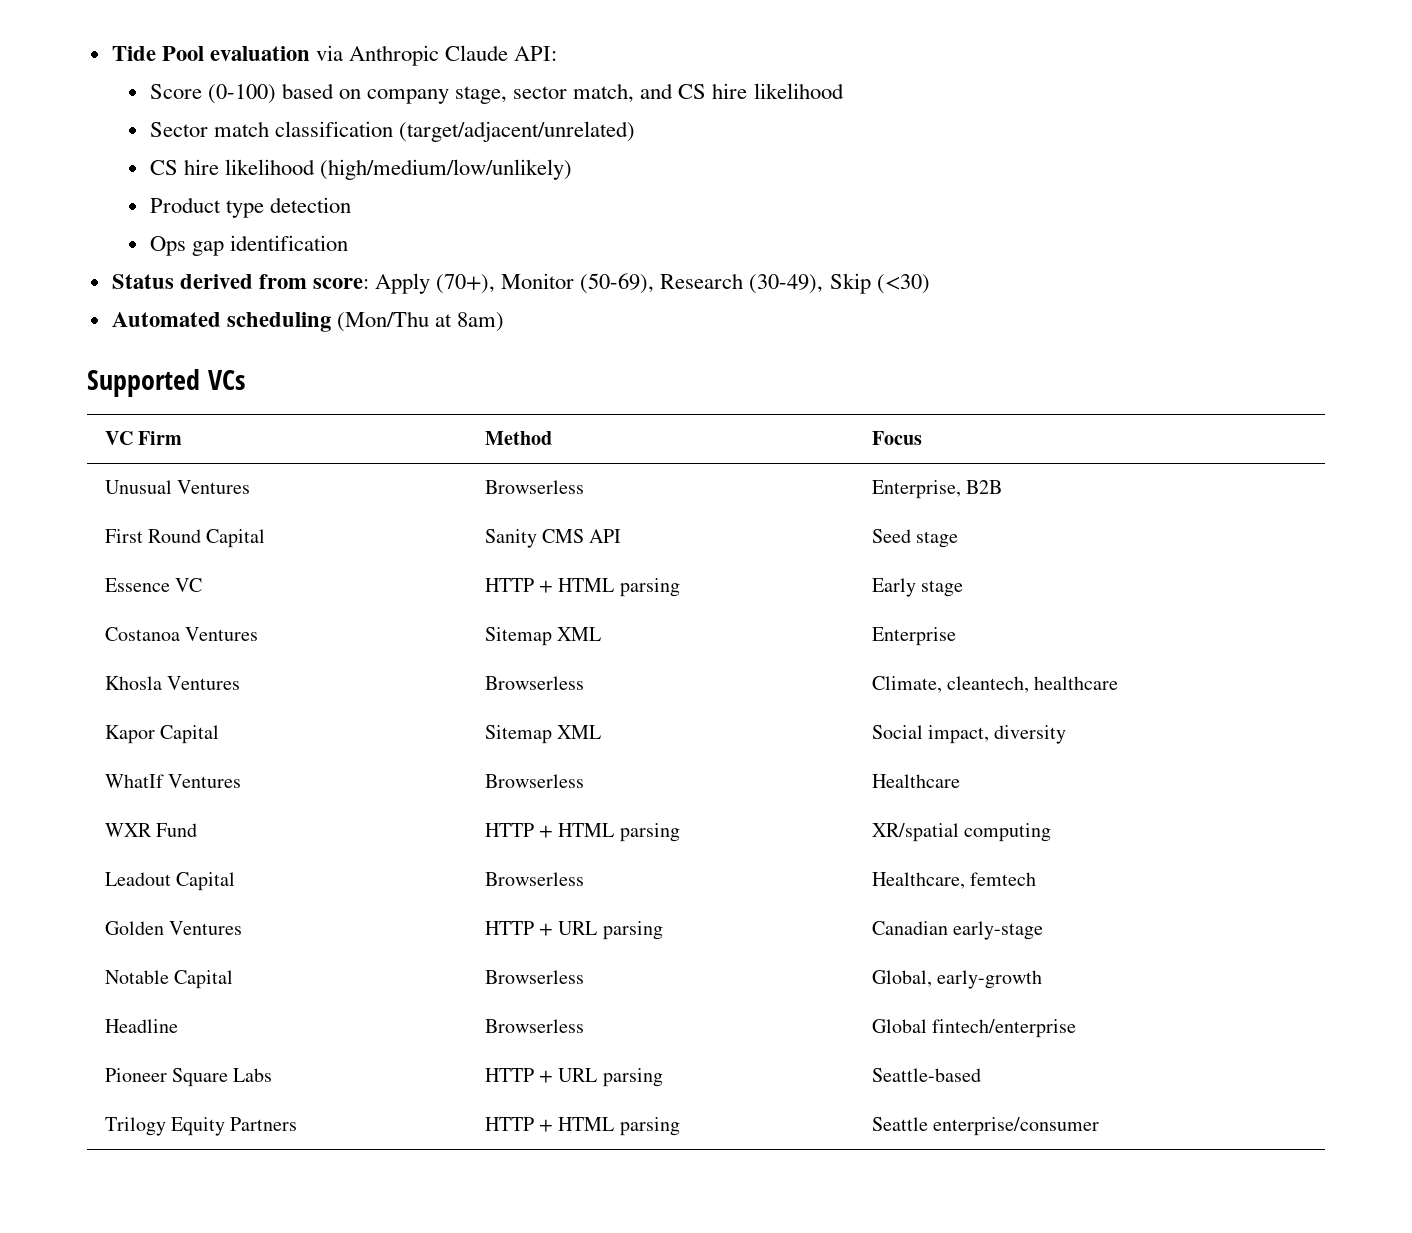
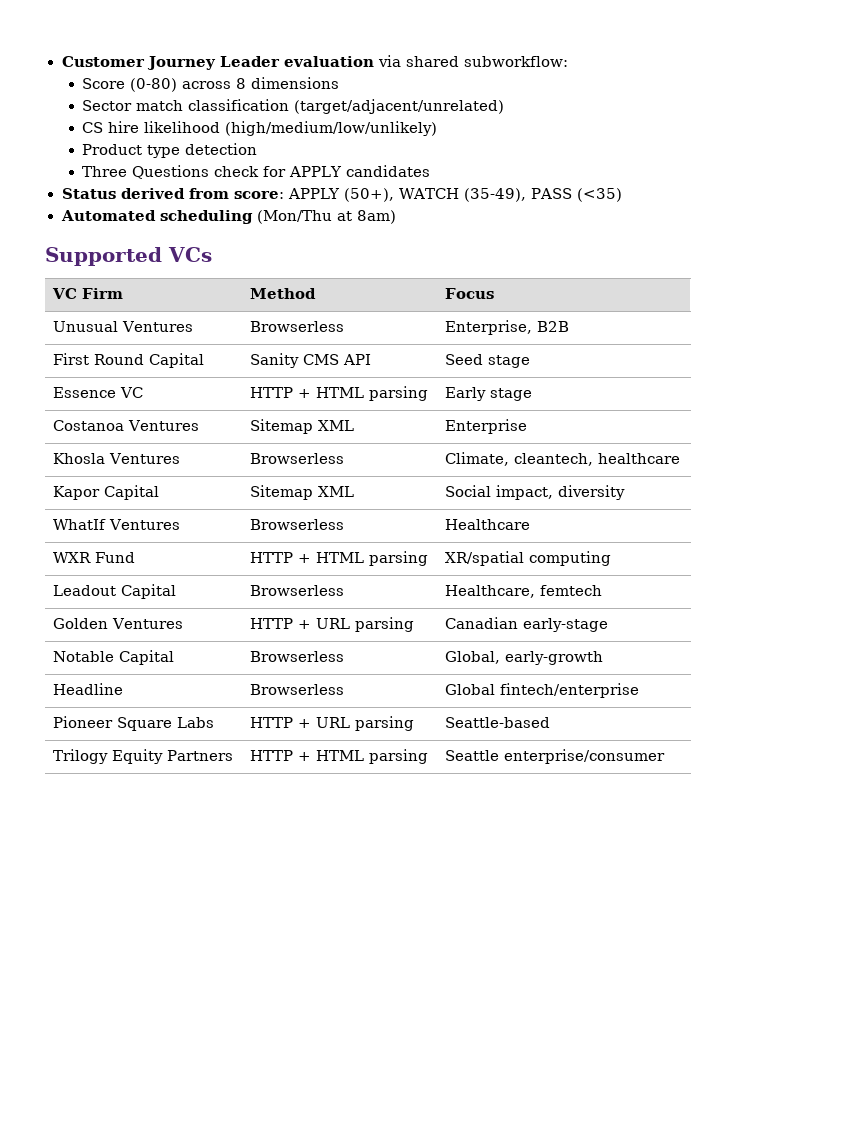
[111,45,558,66] [149,83,844,104] Tide Pool evaluation via Anthropic Claude API: // Score (0-100) based on company stage, sector match, and CS hire likelihood -> [61,55,568,70] [82,77,340,92] Customer Journey Leader evaluation via shared subworkflow: // Score (0-80) across 8 dimensions
[149,235,348,256] [111,273,930,294] Ops gap identification // Status derived from score: Apply (70+), Monitor (50-69), Research (30-49), Skip (<30) -> [82,165,431,179] [61,188,623,202] Three Questions check for APPLY candidates // Status derived from score: APPLY (50+), WATCH (35-49), PASS (<35)

